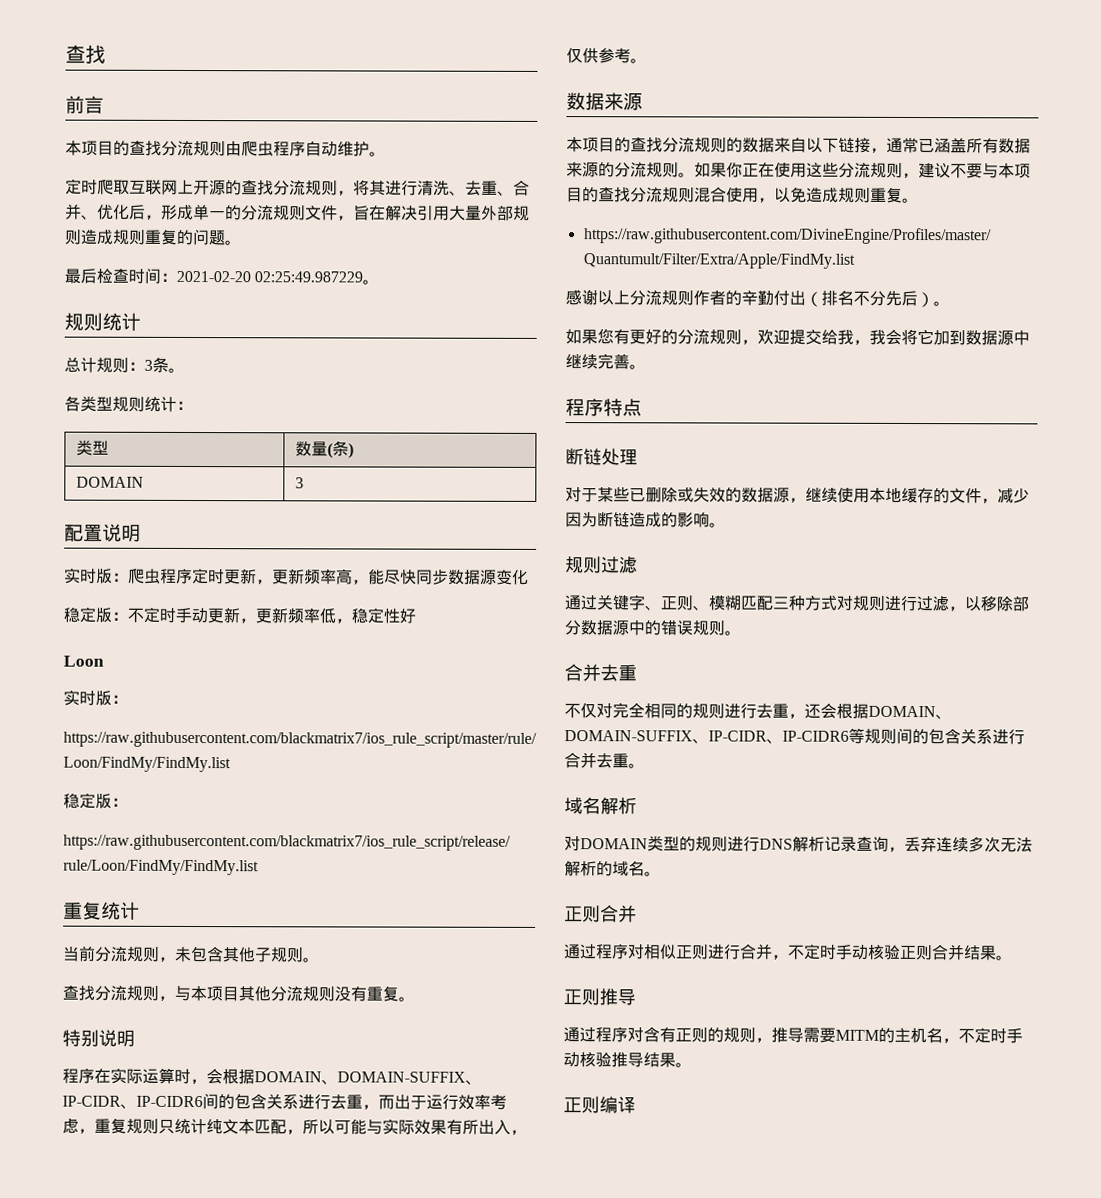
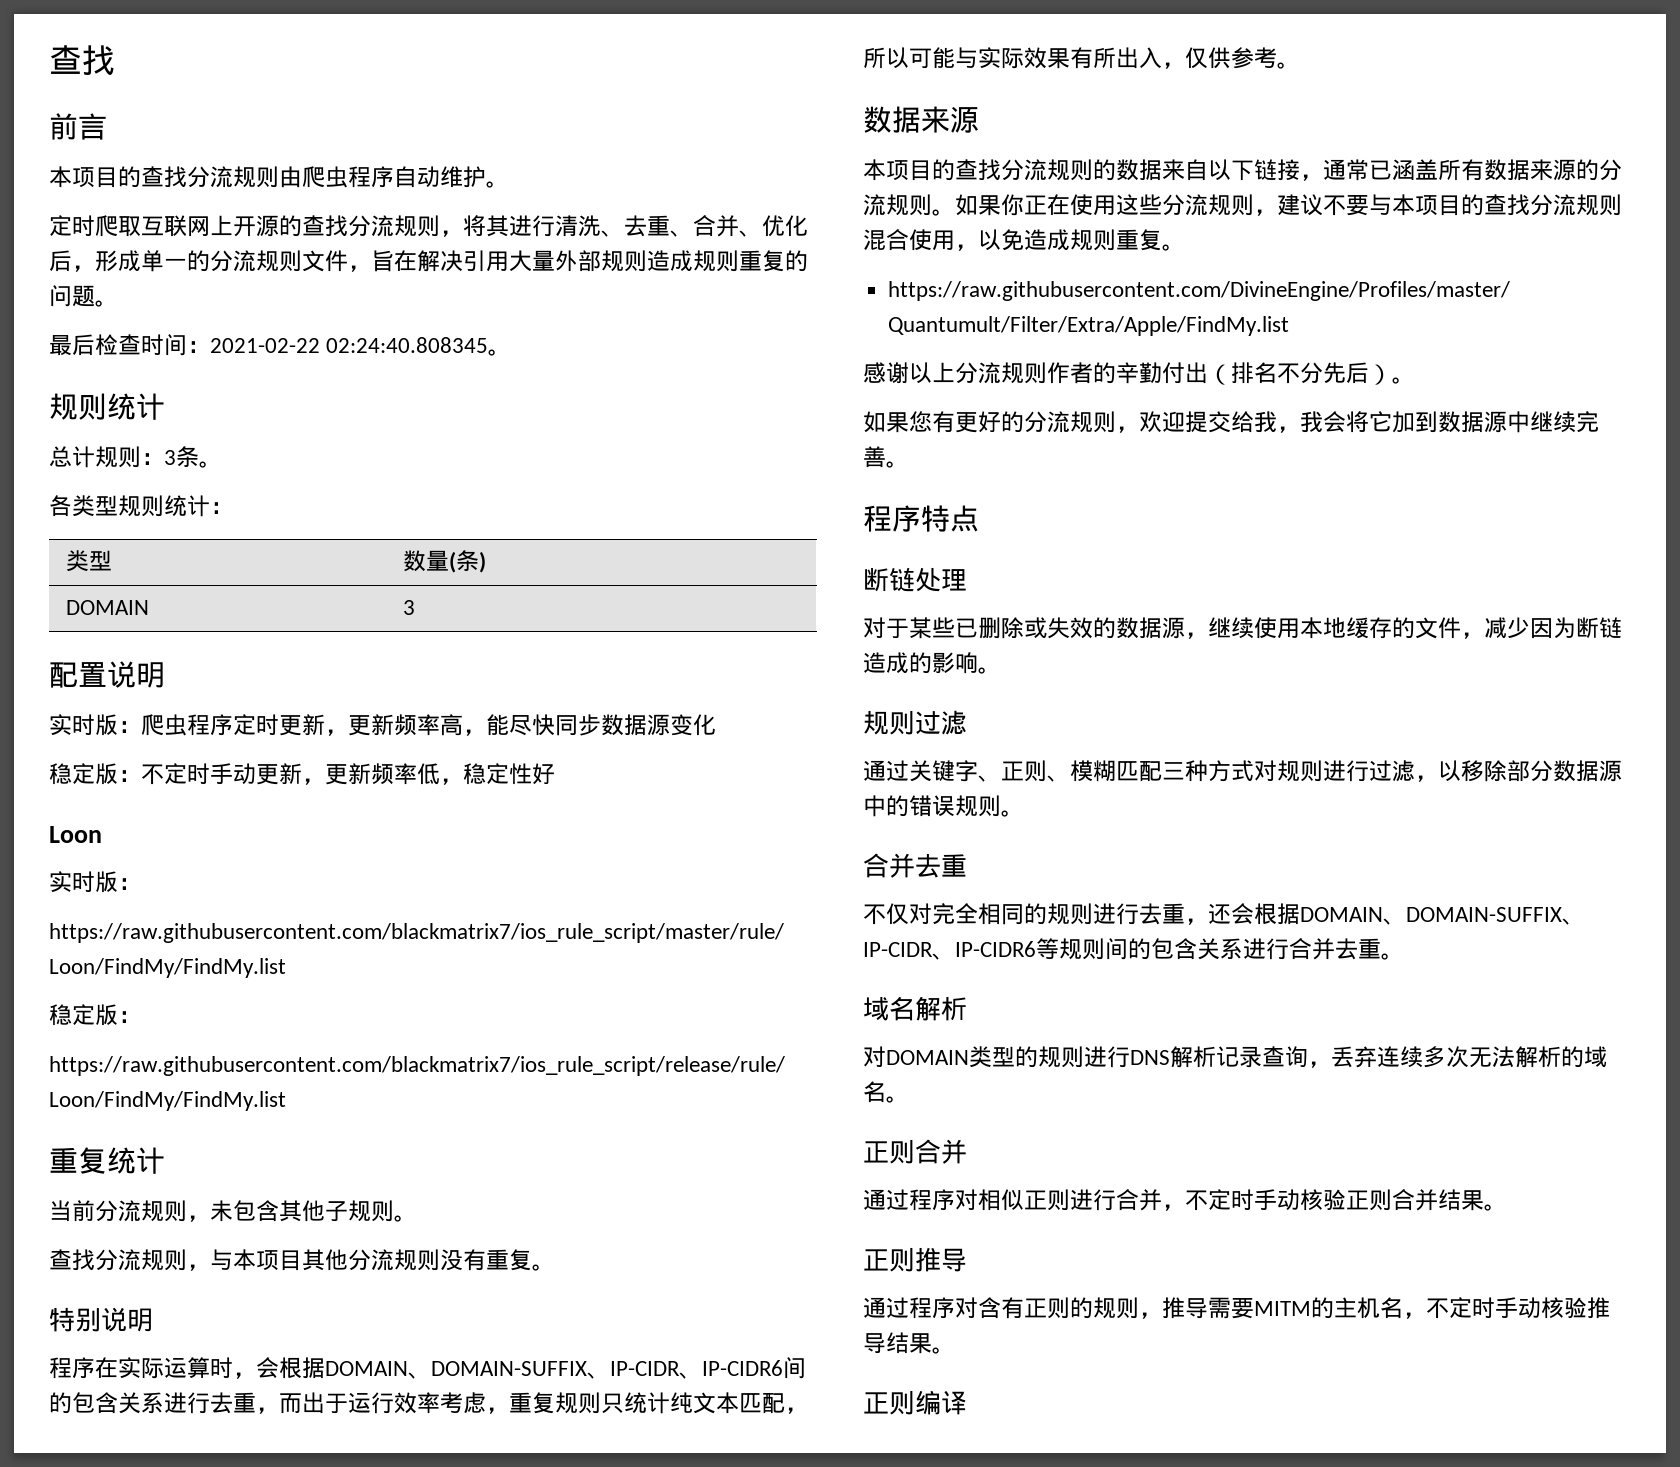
[176,270,364,283] 2021-02-20 02:25:49.987229 -> [210,337,489,353] 2021-02-22 02:24:40.808345

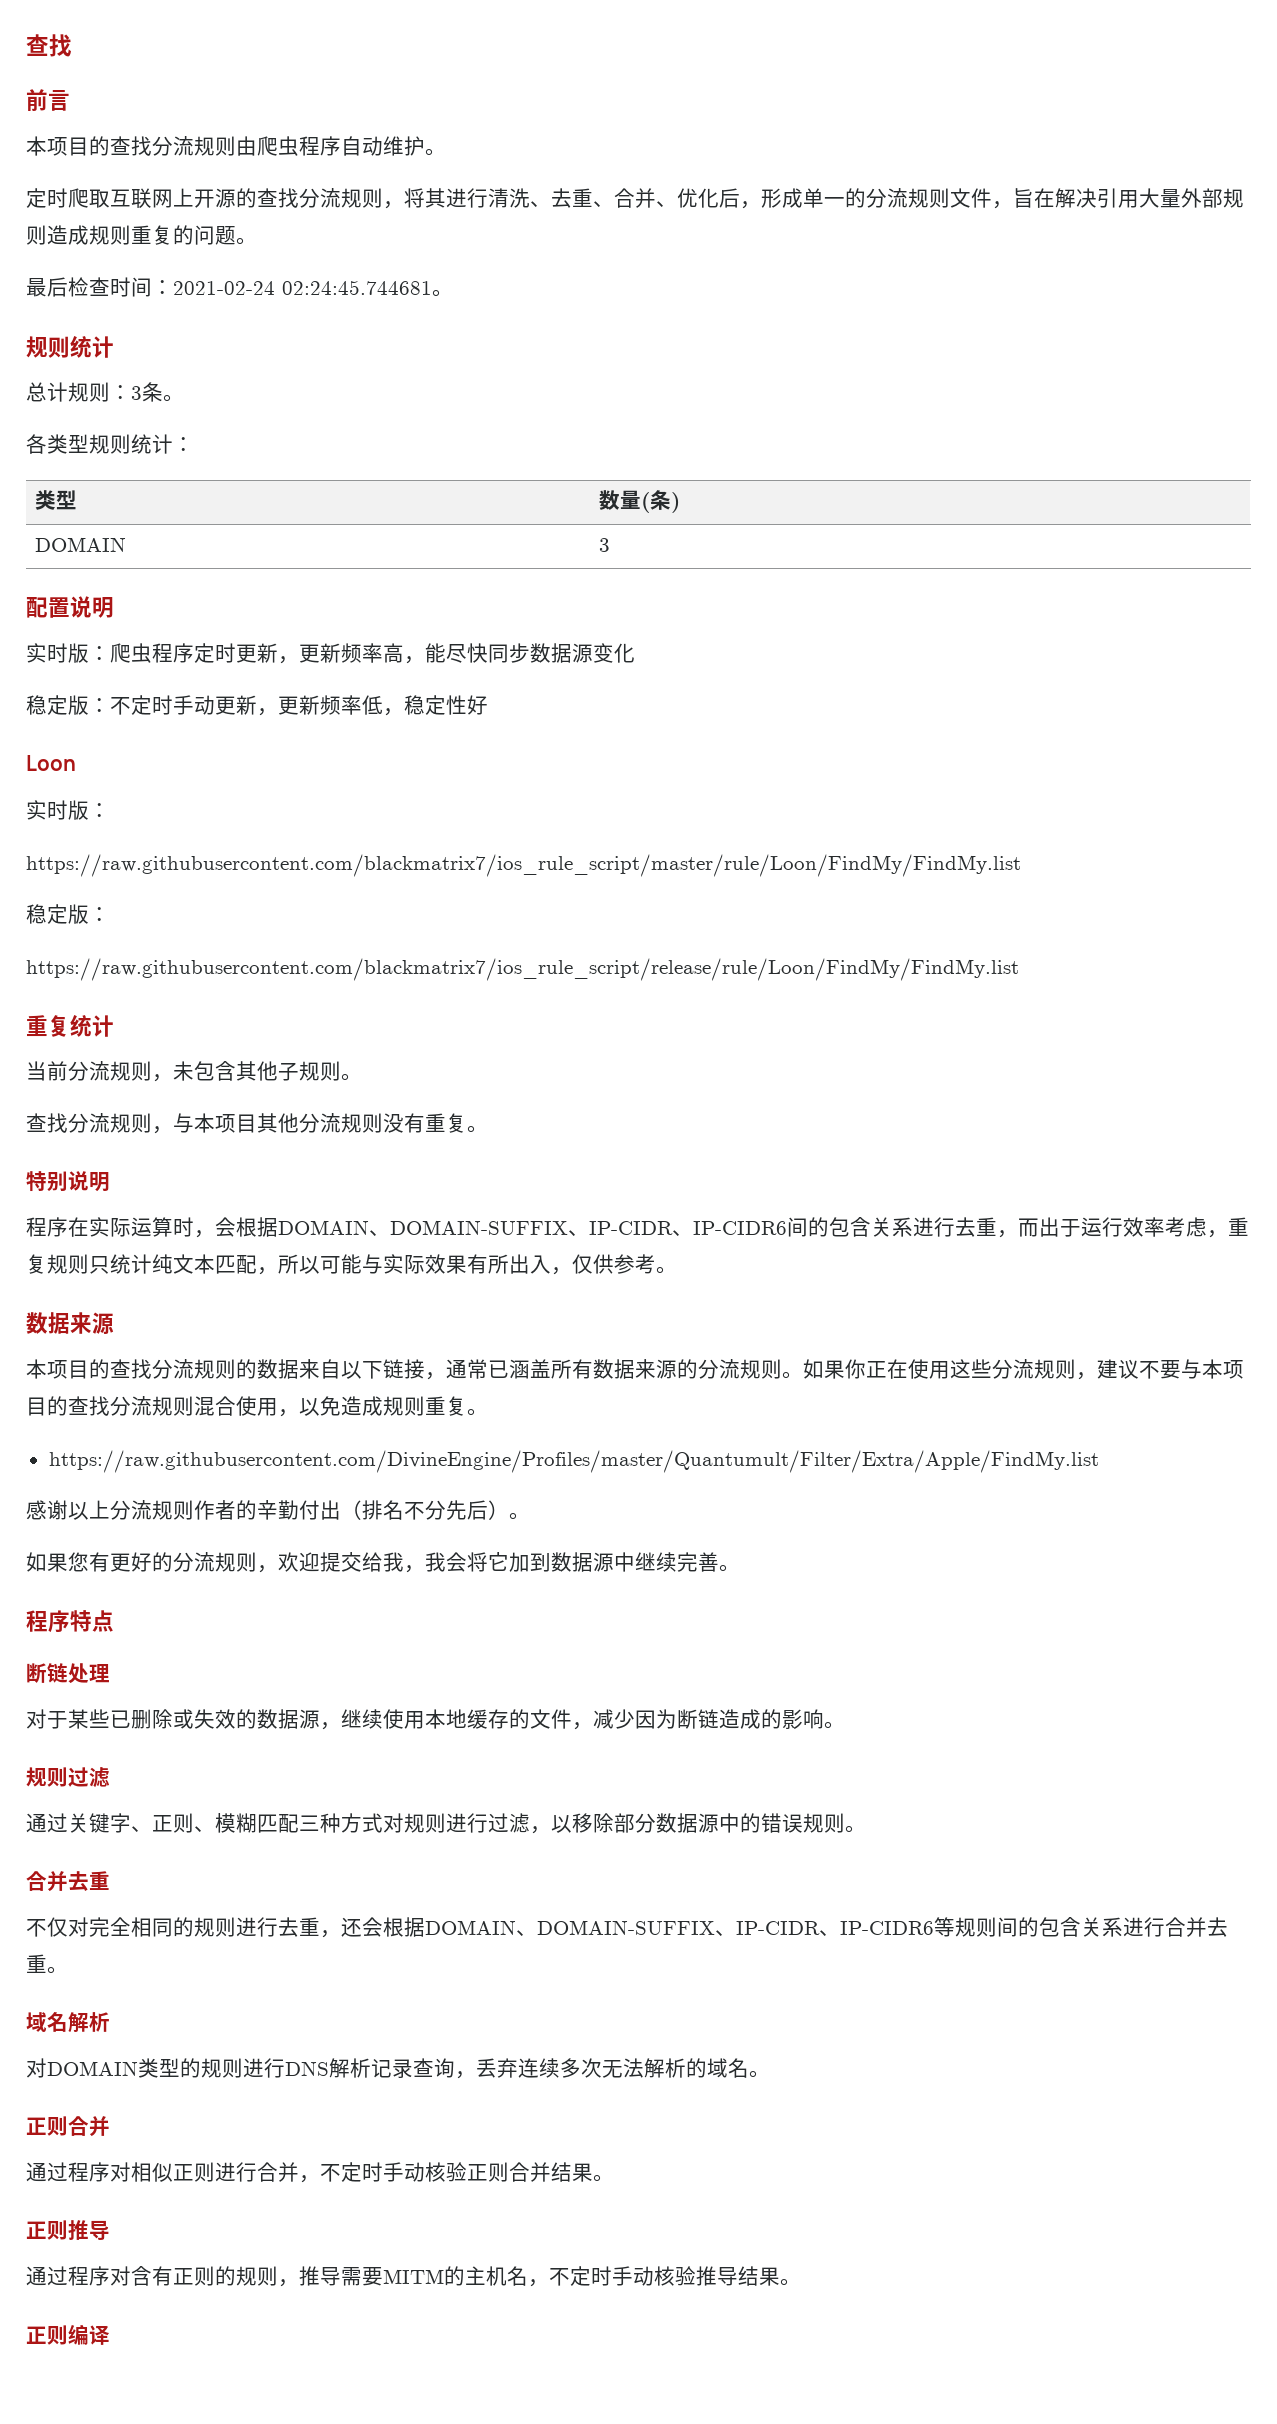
[210,337,489,353] 2021-02-22 02:24:40.808345 -> [173,280,432,295] 2021-02-24 02:24:45.744681

